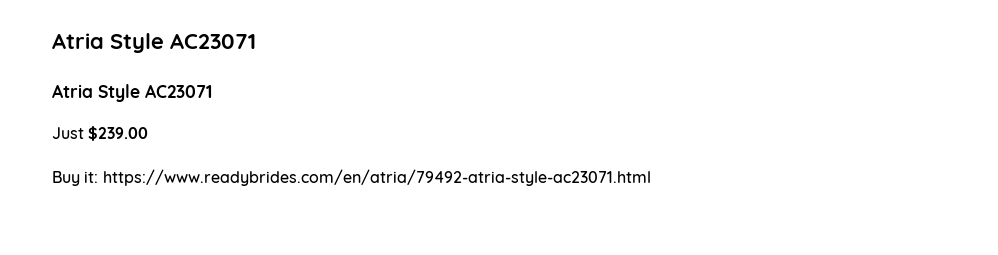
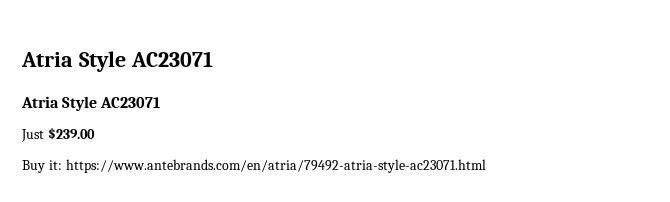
[102,169,651,186] https://www.readybrides.com/en/atria/79492-atria-style-ac23071.html -> [65,159,486,173] https://www.antebrands.com/en/atria/79492-atria-style-ac23071.html

